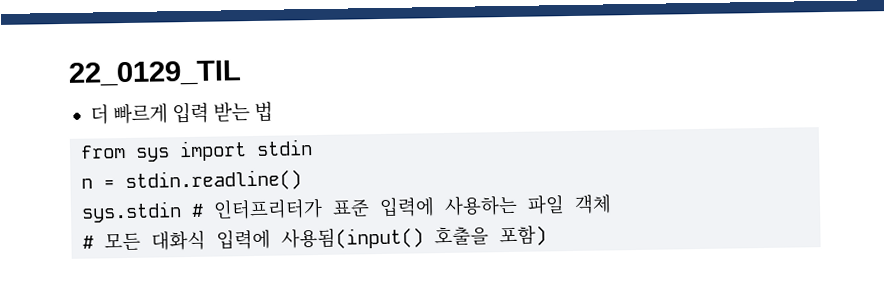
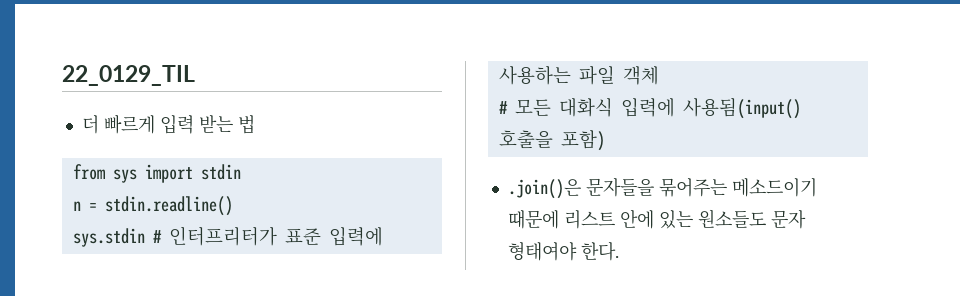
(548, 236) none -> [507,177,817,199] [507,209,806,229] [507,241,619,261] // .join()은 문자들을 묶어주는 메소드이기 때문에 리스트 안에 있는 원소들도 문자 형태여야 한다.

